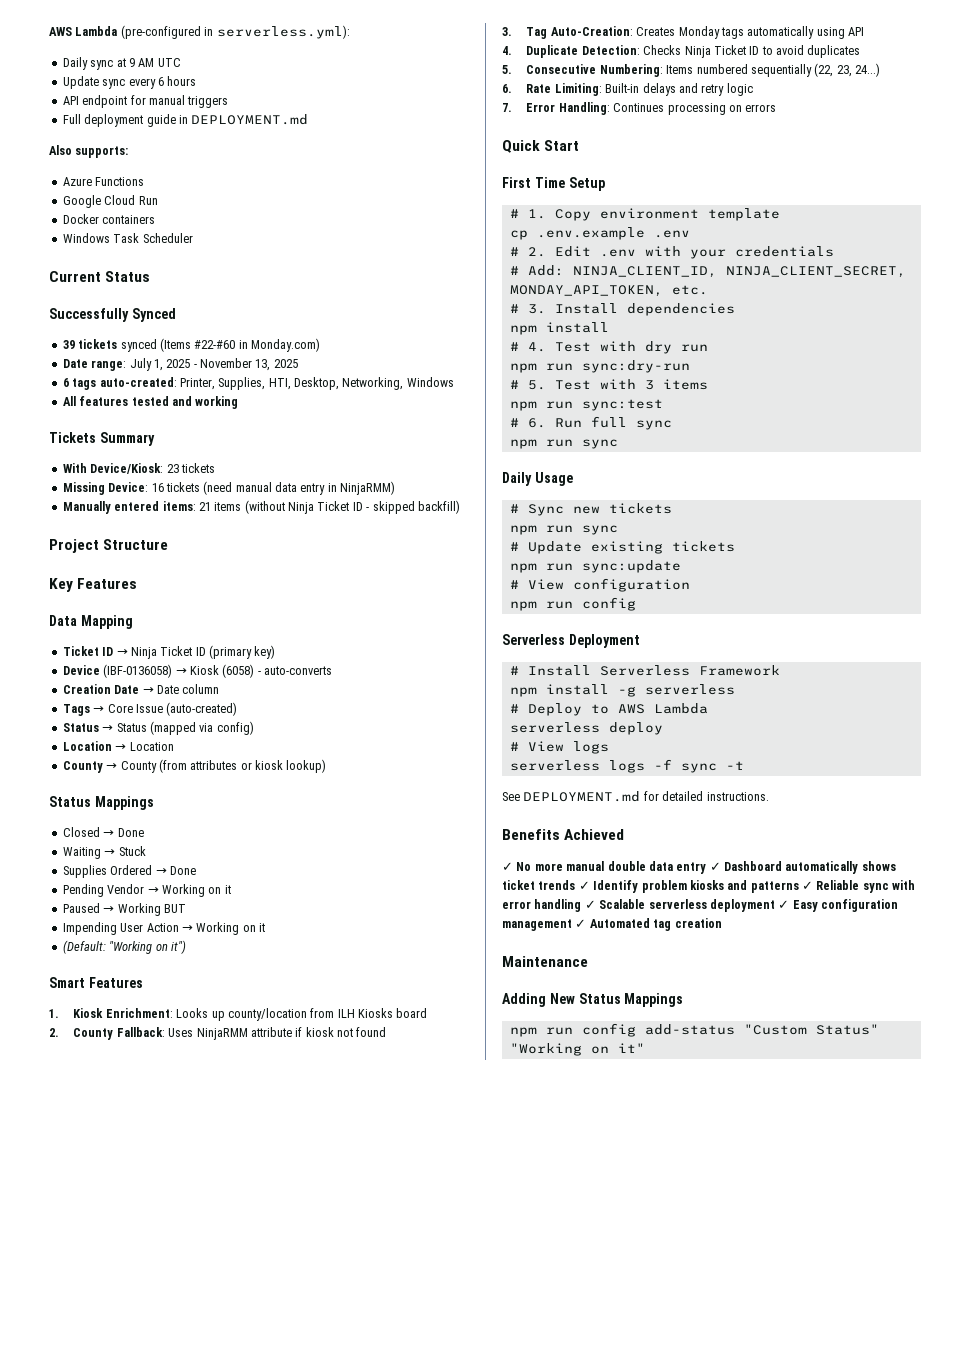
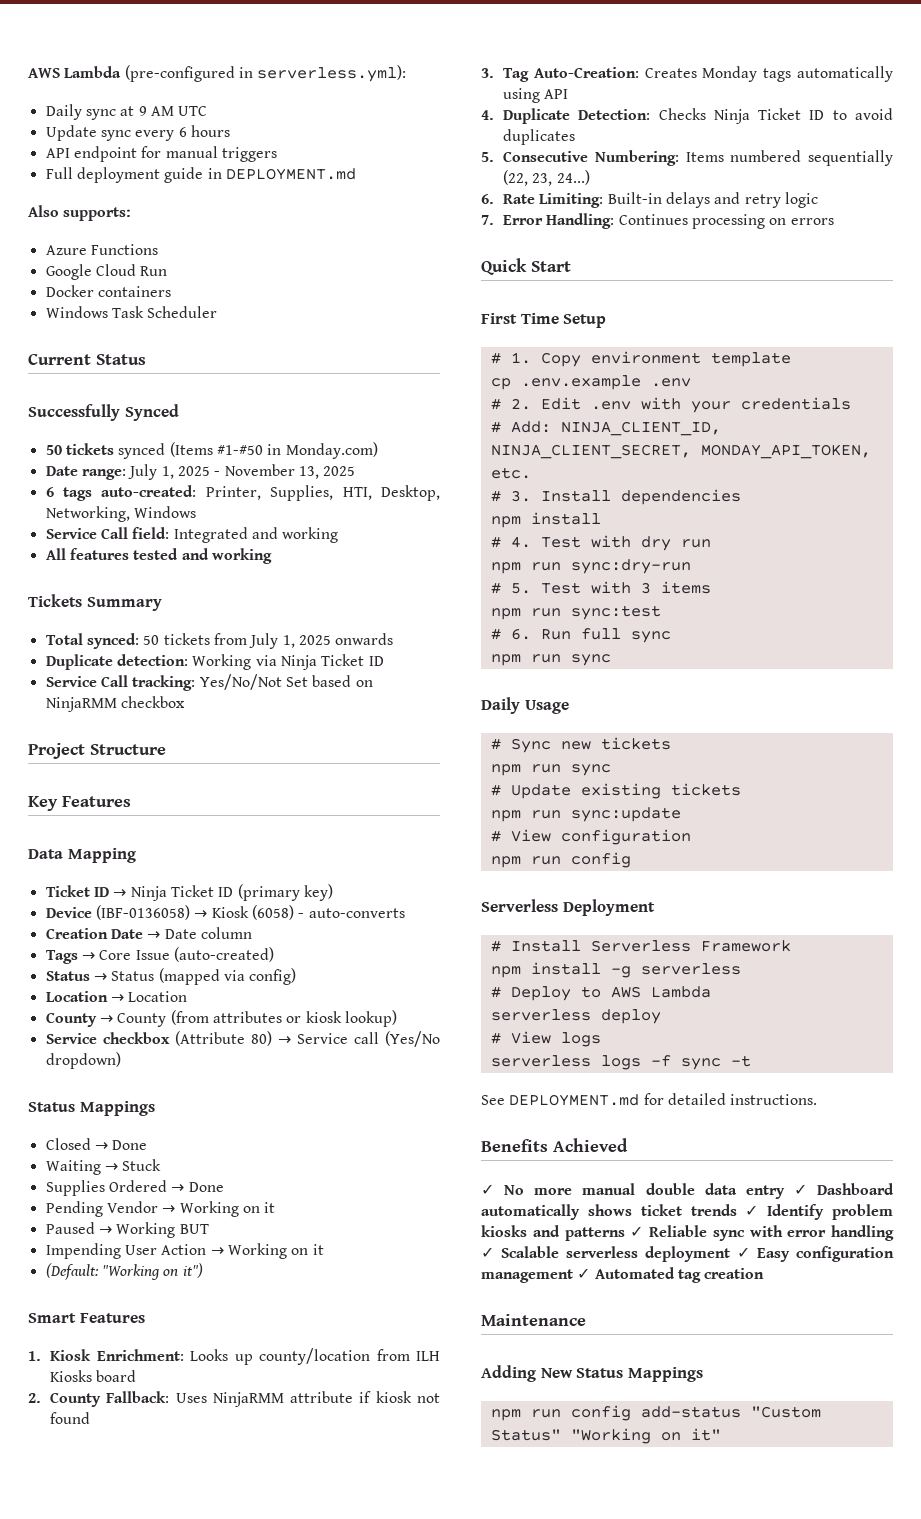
[62,340,75,349] 39 -> [45,445,62,455] 50
[194,340,236,349] #22-#60 -> [216,445,263,455] #1-#50
(454, 382) none -> [45,527,339,543] // Service Call field: Integrated and working
[62,463,215,474] [62,481,396,495] [62,500,460,514] With Device/Kiosk: 23 tickets // Missing Device: 16 tickets (need manual data entry in NinjaRMM) // Manually entered items: 21 items (without Ninja Ticket ID - skipped backfill) -> [45,633,394,649] [45,654,384,670] [45,674,373,691] [45,696,185,712] Total synced: 50 tickets from July 1, 2025 onwards // Duplicate detection: Working via Ninja Ticket ID // Service Call tracking: Yes/No/Not Set based on NinjaRMM checkbox
(327, 766) none -> [45,1031,441,1047] [45,1052,121,1069] // Service checkbox (Attribute 80) → Service call (Yes/No dropdown)

